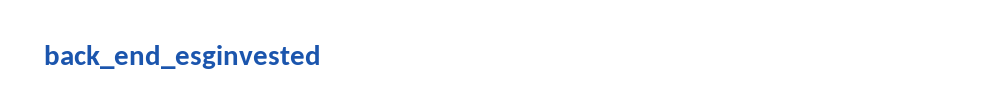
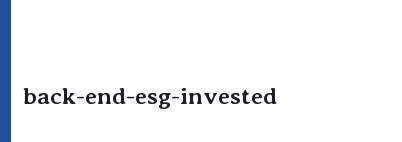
[44,45,321,69] back_end_esginvested -> [23,88,277,109] back-end-esg-invested

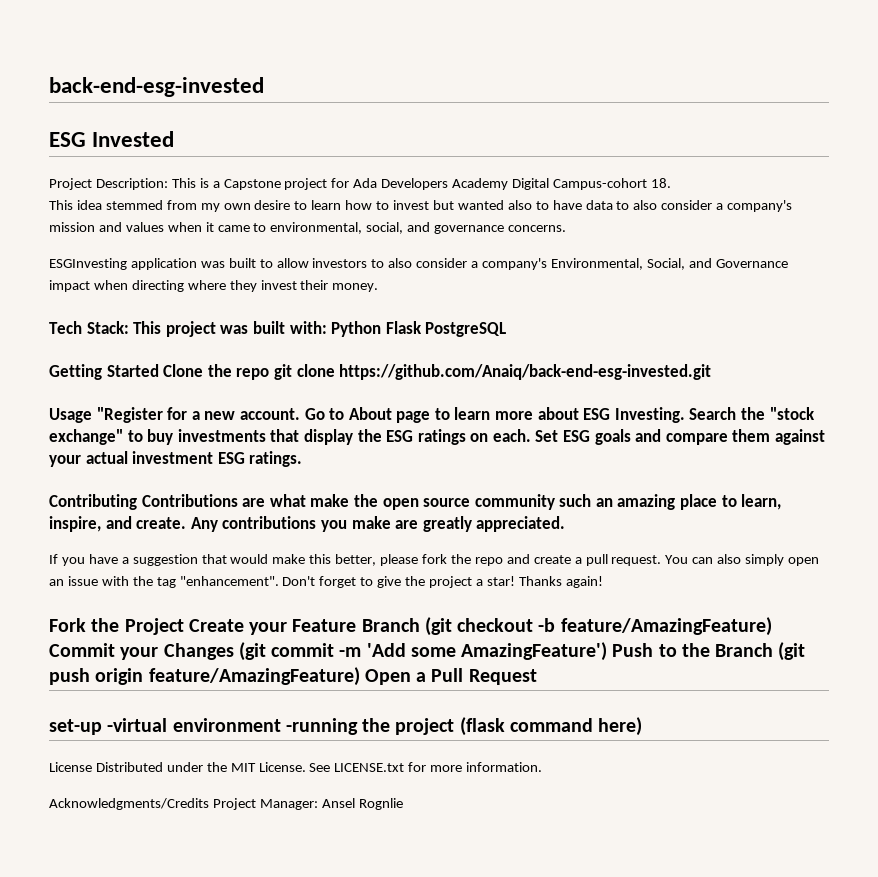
(277, 98) none -> [49,131,175,147] [49,178,671,190] [49,200,793,212] [49,222,567,234] [49,258,788,270] [49,280,379,292] [49,321,507,337] [49,364,712,380] [49,407,815,423] [49,429,826,445] [49,451,303,467] [49,494,782,510] [49,516,566,532] [49,554,820,566] [49,576,603,588] [49,617,772,636] [49,642,806,661] [49,667,537,686] [49,717,643,736] [49,762,543,772] [49,798,403,810] // ESG Invested // Project Description: This is a Capstone project for Ada Developers Academy Digital Campus-cohort 18. // This idea stemmed from my own desire to learn how to invest but wanted also to have data to also consider a company's mission and values when it came to environmental, social, and governance concerns. // ESGInvesting application was built to allow investors to also consider a company's Environmental, Social, and Governance impact when directing where they invest their money. // Tech Stack: This project was built with: Python Flask PostgreSQL // Getting Started Clone the repo git clone https://github.com/Anaiq/back-end-esg-invested.git // Usage "Register for a new account. Go to About page to learn more about ESG Investing. Search the "stock exchange" to buy investments that display the ESG ratings on each. Set ESG goals and compare them against your actual investment ESG ratings. // Contributing Contributions are what make the open source community such an amazing place to learn, inspire, and create. Any contributions you make are greatly appreciated. // If you have a suggestion that would make this better, please fork the repo and create a pull request. You can also simply open an issue with the tag "enhancement". Don't forget to give the project a star! Thanks again! // Fork the Project Create your Feature Branch (git checkout -b feature/AmazingFeature) Commit your Changes (git commit -m 'Add some AmazingFeature') Push to the Branch (git push origin feature/AmazingFeature) Open a Pull Request // set-up -virtual environment -running the project (flask command here) // License Distributed under the MIT License. See LICENSE.txt for more information. // Acknowledgments/Credits Project Manager: Ansel Rognlie

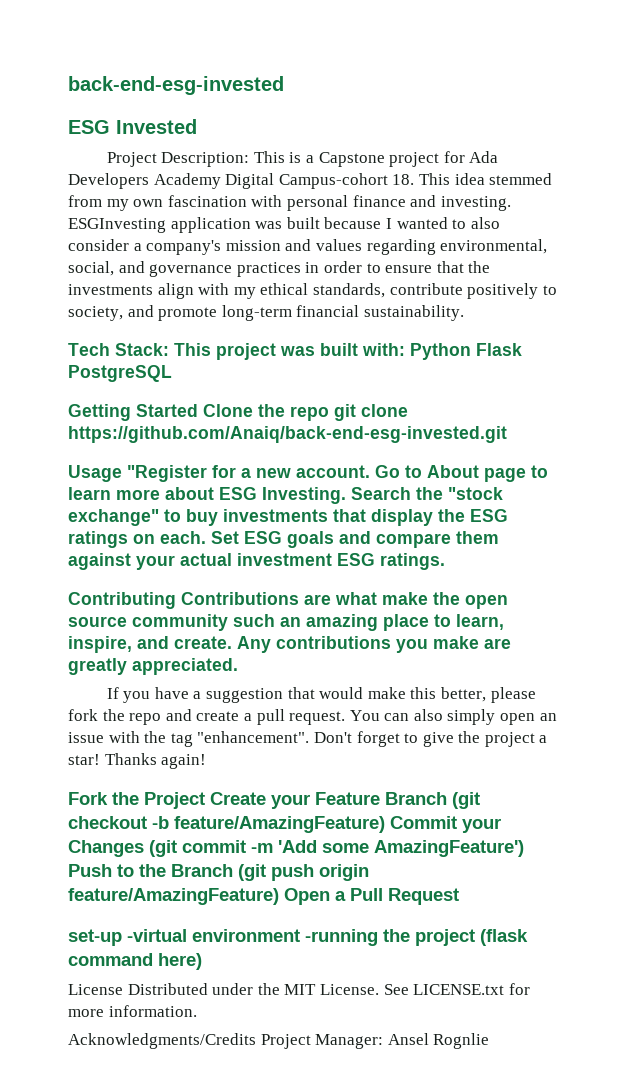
(671, 183) // -> (415, 179) none
[254,200,613,210] desire to learn how to invest but wanted also to have data -> [167,195,511,211] [68,217,448,233] fascination with personal finance and investing. ESGInvesting application was built because I wanted
[167,222,567,234] [49,258,788,270] [49,280,379,292] when it came to environmental, social, and governance concerns. // ESGInvesting application was built to allow investors to also consider a company's Environmental, Social, and Governance impact when directing where they invest their money. -> [366,239,548,255] [68,261,491,277] [68,283,557,299] [68,305,464,321] regarding environmental, social, and governance practices in order to ensure that the investments align with my ethical standards, contribute positively to society, and promote long-term financial sustainability.

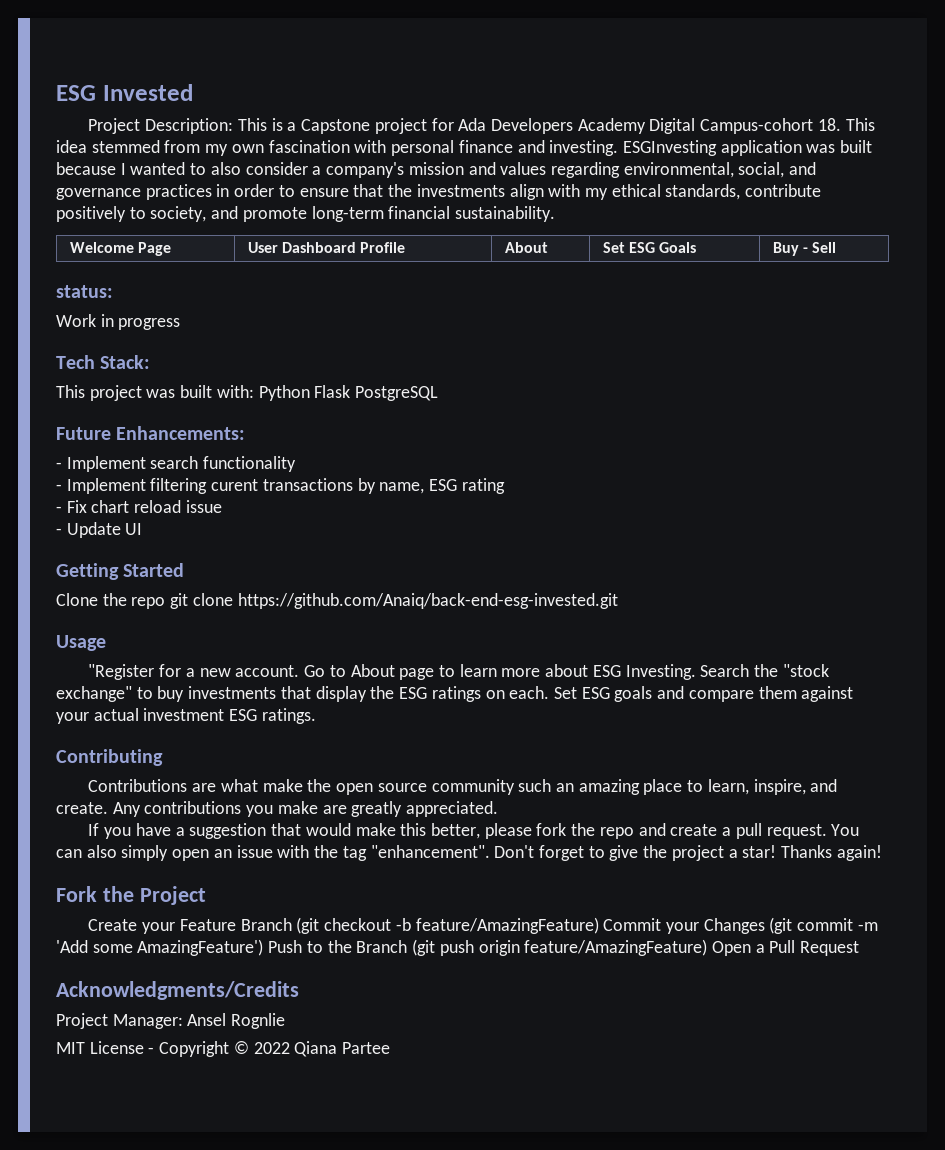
[68,76,284,95] back-end-esg-invested // -> (56, 93) none
(464, 313) none -> [69,242,171,256] [247,242,406,253] [504,242,548,253] [602,242,697,253] [772,242,837,256] [56,285,113,298] [56,314,181,330] // Welcome Page | User Dashboard Profile | About | Set ESG Goals | Buy - Sell // status: // Work in progress
(169, 349) none -> (151, 362) //
(172, 373) none -> [56,426,246,440] [56,456,297,472] [56,478,505,494] [56,500,222,513] [56,522,143,538] // Future Enhancements: // - Implement search functionality // - Implement filtering curent transactions by name, ESG rating // - Fix chart reload issue // - Update UI
(198, 410) none -> (185, 570) //
(122, 473) none -> (106, 643) //
(176, 600) none -> (163, 757) //
(205, 800) none -> (206, 895) //
[68,929,528,946] [68,953,202,970] [68,983,530,995] [68,1005,197,1017] [68,1033,490,1049] set-up -virtual environment -running the project (flask command here) // License Distributed under the MIT License. See LICENSE.txt for more information. // Acknowledgments/Credits Project Manager: Ansel Rognlie -> [56,981,299,1000] [56,1013,286,1029] [56,1041,391,1057] Acknowledgments/Credits // Project Manager: Ansel Rognlie // MIT License - Copyright © 2022 Qiana Partee

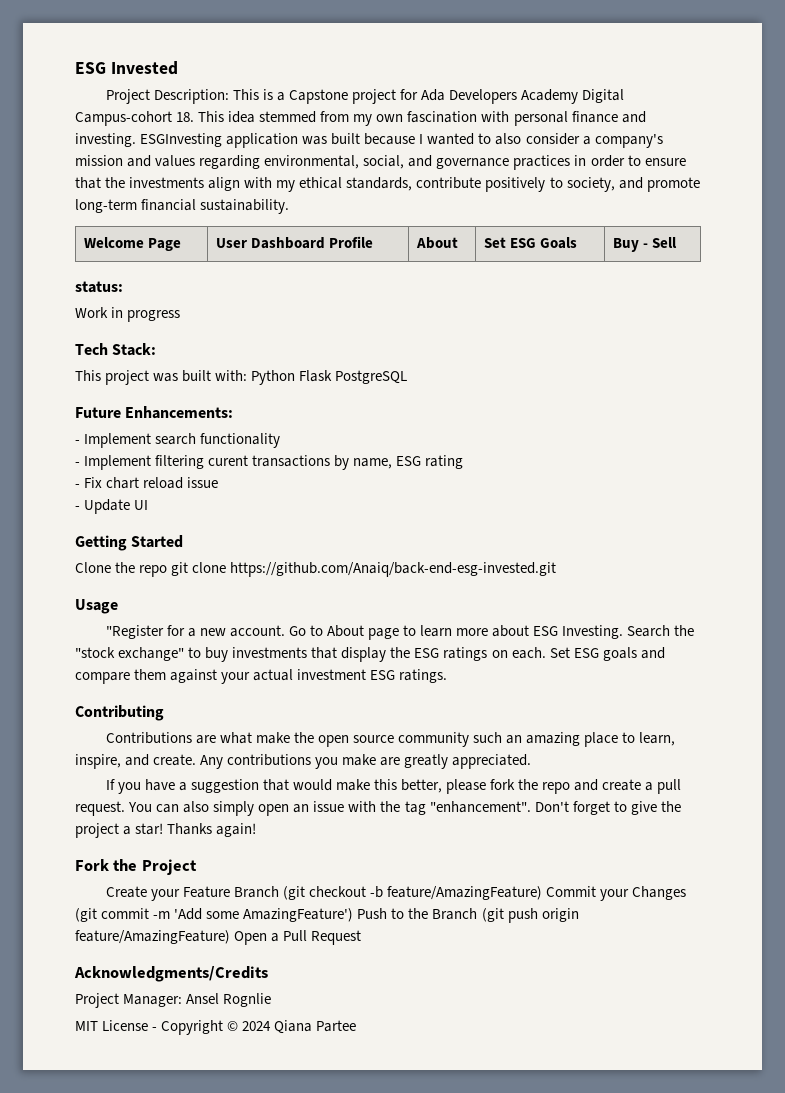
[253,1042,290,1054] 2022 -> [242,1021,272,1031] 2024

